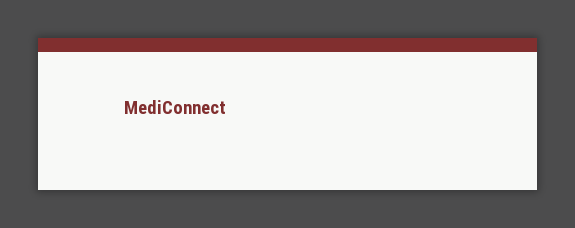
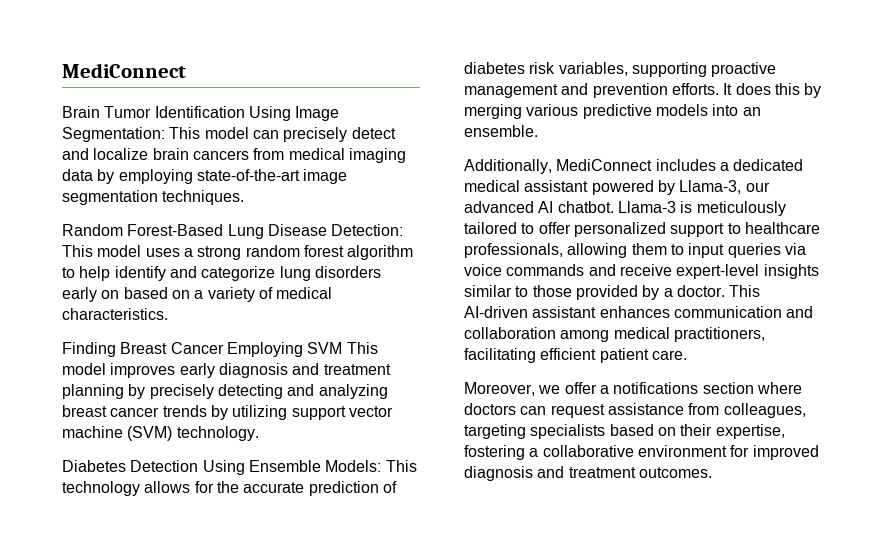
[124,100,226,114] MediConnect -> [62,63,186,78] [62,106,340,121] [62,127,396,142] [62,148,406,163] [62,169,348,184] [62,190,245,205] [62,224,404,239] [62,245,414,260] [62,266,381,281] [62,287,333,302] [62,308,168,320] [62,342,378,357] [62,363,391,378] [62,384,388,399] [62,405,393,420] [62,426,259,441] [62,460,417,475] [62,481,397,496] [464,62,777,77] [464,83,822,98] [464,104,761,119] [464,125,538,137] [464,159,804,174] [464,180,770,195] [464,201,786,216] [464,222,820,237] [464,243,806,258] [464,264,819,279] [464,285,761,300] [464,306,814,318] [464,327,765,342] [464,348,687,363] [464,382,802,396] [464,403,806,418] [464,424,785,439] [464,445,819,460] [464,466,712,481] MediConnect // Brain Tumor Identification Using Image Segmentation: This model can precisely detect and localize brain cancers from medical imaging data by employing state-of-the-art image segmentation techniques. // Random Forest-Based Lung Disease Detection: This model uses a strong random forest algorithm to help identify and categorize lung disorders early on based on a variety of medical characteristics. // Finding Breast Cancer Employing SVM This model improves early diagnosis and treatment planning by precisely detecting and analyzing breast cancer trends by utilizing support vector machine (SVM) technology. // Diabetes Detection Using Ensemble Models: This technology allows for the accurate prediction of diabetes risk variables, supporting proactive management and prevention efforts. It does this by merging various predictive models into an ensemble. // Additionally, MediConnect includes a dedicated medical assistant powered by Llama-3, our advanced AI chatbot. Llama-3 is meticulously tailored to offer personalized support to healthcare professionals, allowing them to input queries via voice commands and receive expert-level insights similar to those provided by a doctor. This AI-driven assistant enhances communication and collaboration among medical practitioners, facilitating efficient patient care. // Moreover, we offer a notifications section where doctors can request assistance from colleagues, targeting specialists based on their expertise, fostering a collaborative environment for improved diagnosis and treatment outcomes.

